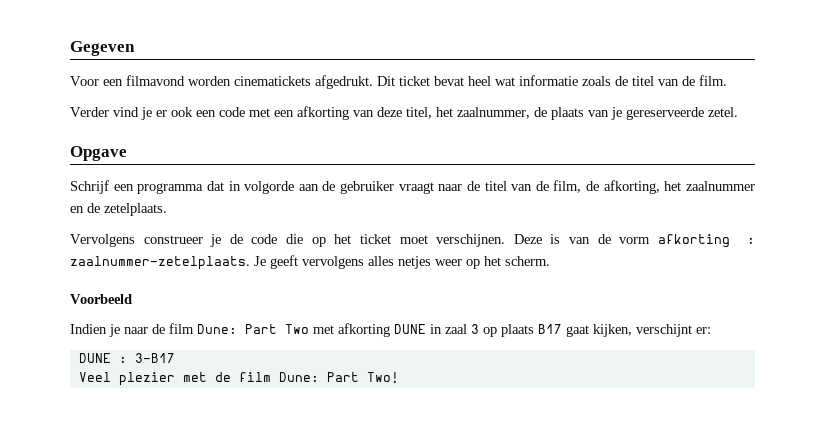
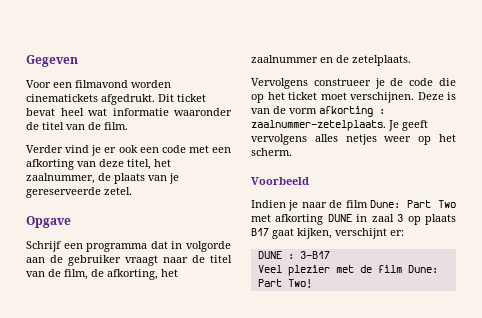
[582,76,611,86] zoals -> [174,108,232,116] waaronder

